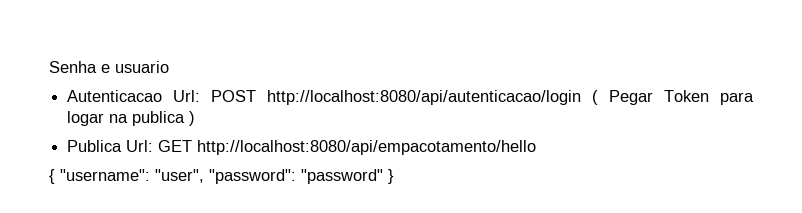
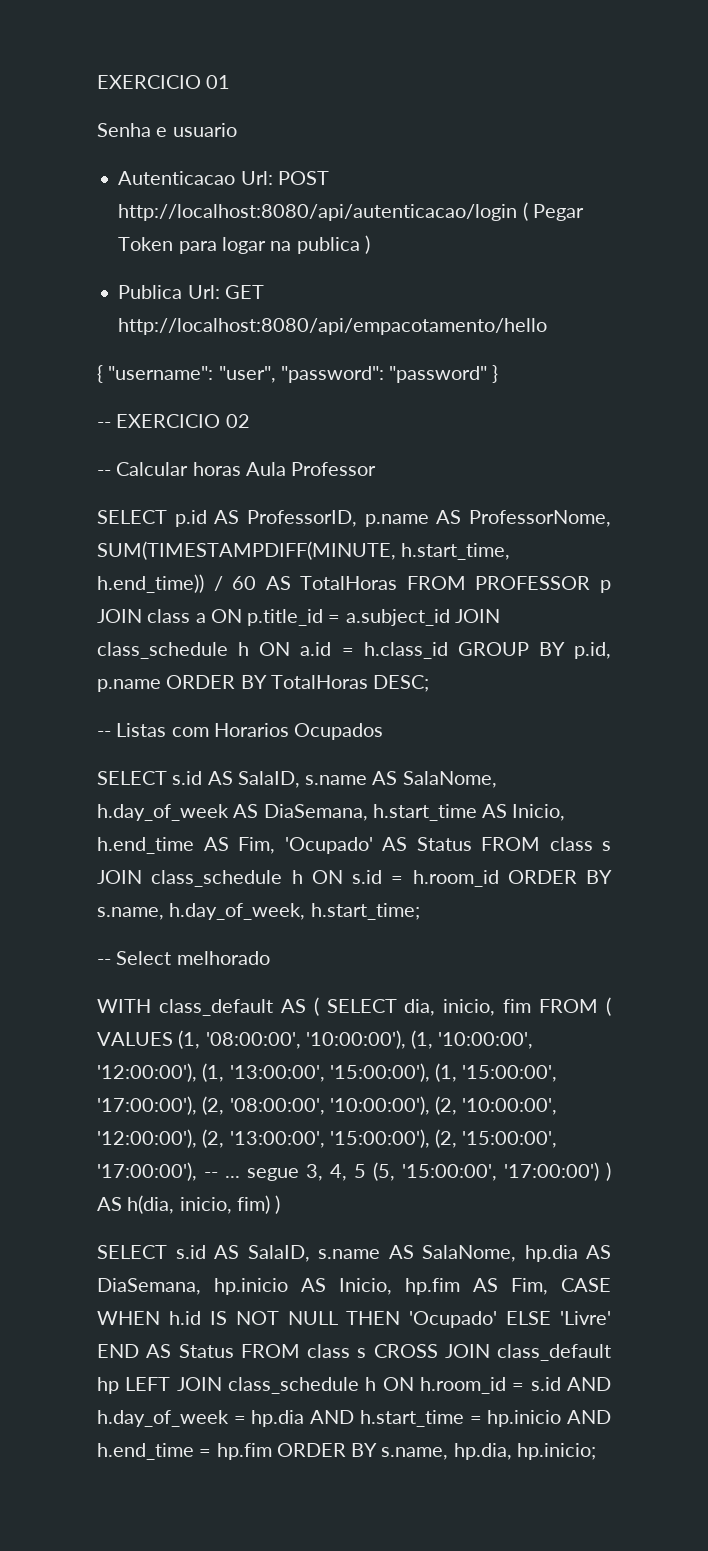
(49, 67) none -> [97,75,231,89] EXERCICIO 01 //
(394, 176) none -> [97,414,250,428] [97,462,377,476] [97,510,611,527] [97,541,511,560] [97,574,611,593] [97,609,500,626] [97,642,611,659] [97,675,430,692] [97,723,384,740] [97,771,497,788] [97,804,566,821] [97,837,611,854] [97,870,612,887] [97,903,420,920] [97,951,270,965] [97,997,612,1016] [97,1030,534,1049] [97,1063,558,1082] [97,1096,558,1115] [97,1129,558,1148] [97,1162,611,1181] [97,1195,281,1214] [97,1245,611,1262] [97,1278,611,1295] [97,1311,611,1328] [97,1344,611,1361] [97,1377,611,1394] [97,1410,611,1427] [97,1443,596,1460] // -- EXERCICIO 02 // -- Calcular horas Aula Professor // SELECT p.id AS ProfessorID, p.name AS ProfessorNome, SUM(TIMESTAMPDIFF(MINUTE, h.start_time, h.end_time)) / 60 AS TotalHoras FROM PROFESSOR p JOIN class a ON p.title_id = a.subject_id JOIN class_schedule h ON a.id = h.class_id GROUP BY p.id, p.name ORDER BY TotalHoras DESC; // -- Listas com Horarios Ocupados // SELECT s.id AS SalaID, s.name AS SalaNome, h.day_of_week AS DiaSemana, h.start_time AS Inicio, h.end_time AS Fim, 'Ocupado' AS Status FROM class s JOIN class_schedule h ON s.id = h.room_id ORDER BY s.name, h.day_of_week, h.start_time; // -- Select melhorado // WITH class_default AS ( SELECT dia, inicio, fim FROM ( VALUES (1, '08:00:00', '10:00:00'), (1, '10:00:00', '12:00:00'), (1, '13:00:00', '15:00:00'), (1, '15:00:00', '17:00:00'), (2, '08:00:00', '10:00:00'), (2, '10:00:00', '12:00:00'), (2, '13:00:00', '15:00:00'), (2, '15:00:00', '17:00:00'), -- ... segue 3, 4, 5 (5, '15:00:00', '17:00:00') ) AS h(dia, inicio, fim) ) // SELECT s.id AS SalaID, s.name AS SalaNome, hp.dia AS DiaSemana, hp.inicio AS Inicio, hp.fim AS Fim, CASE WHEN h.id IS NOT NULL THEN 'Ocupado' ELSE 'Livre' END AS Status FROM class s CROSS JOIN class_default hp LEFT JOIN class_schedule h ON h.room_id = s.id AND h.day_of_week = hp.dia AND h.start_time = hp.inicio AND h.end_time = hp.fim ORDER BY s.name, hp.dia, hp.inicio;

